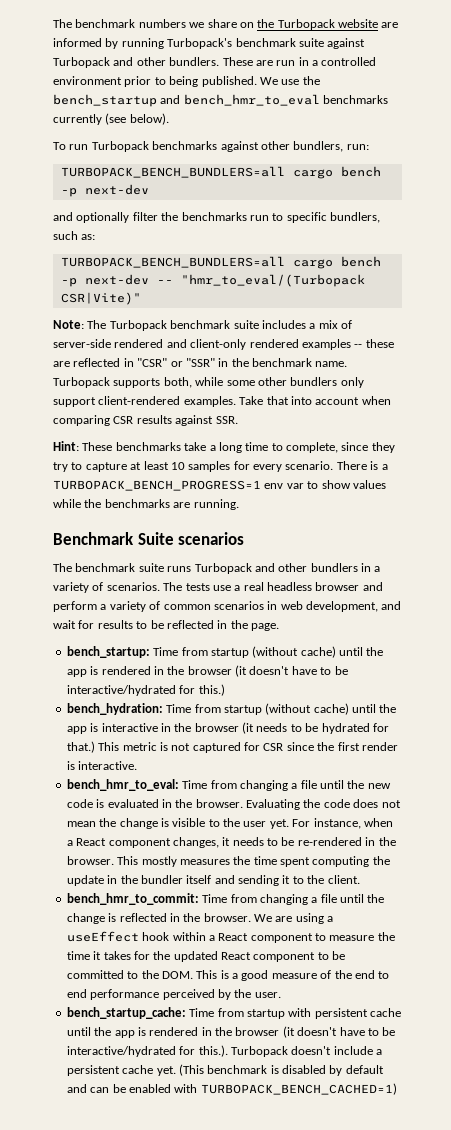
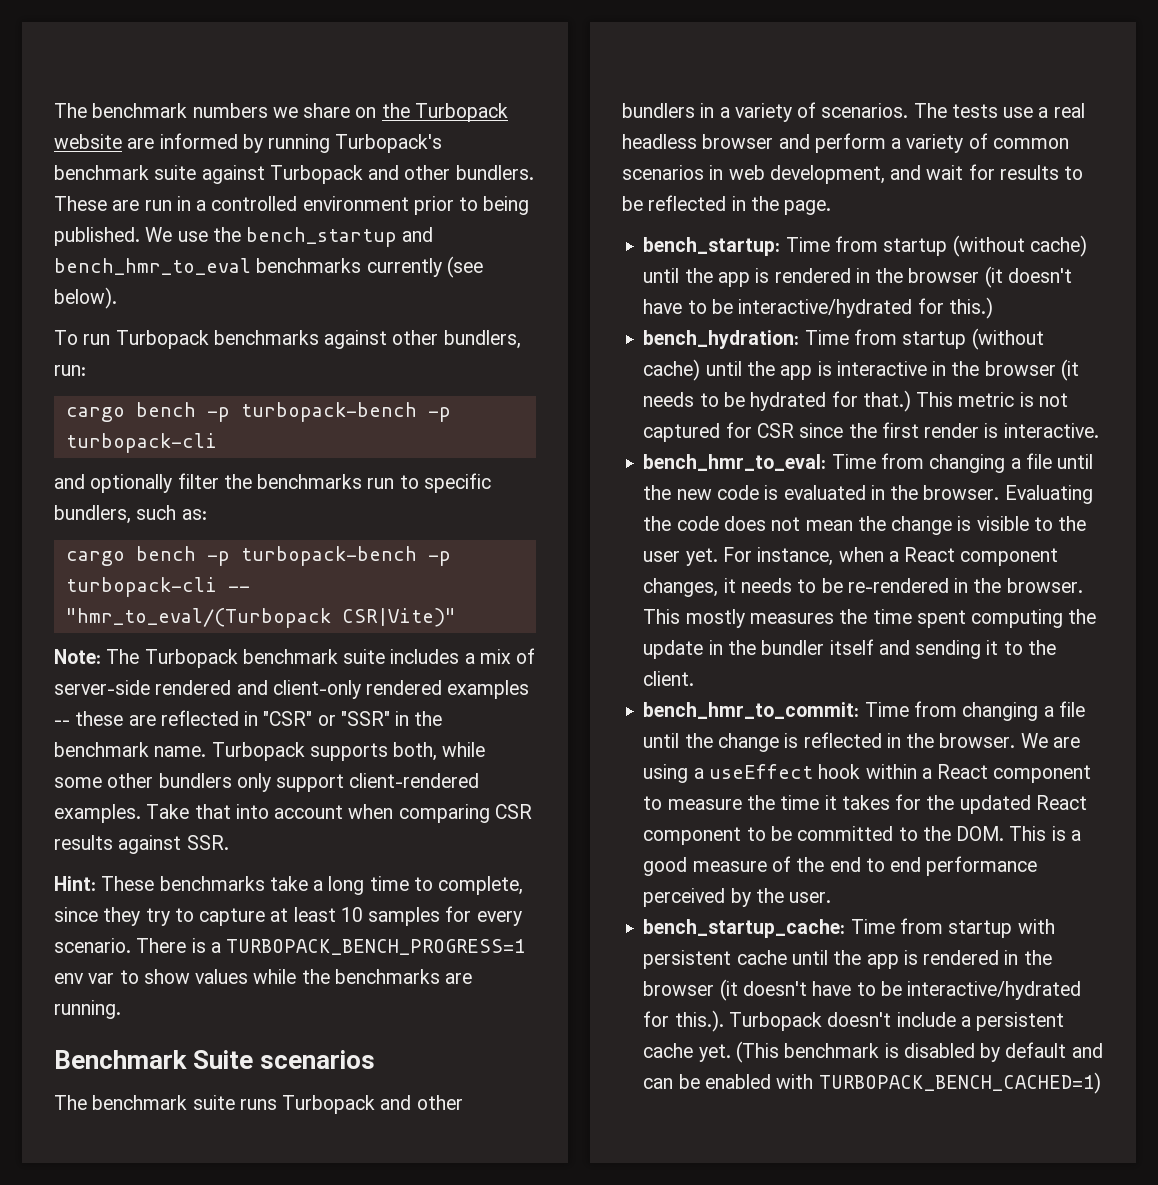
[60,166,381,179] [60,184,149,197] TURBOPACK_BENCH_BUNDLERS=all cargo bench -p next-dev -> [65,402,451,422] [65,433,217,453] cargo bench -p turbopack-bench -p turbopack-cli
[60,256,381,269] [60,274,149,287] TURBOPACK_BENCH_BUNDLERS=all cargo bench -p next-dev -> [65,546,451,566] [65,577,217,597] cargo bench -p turbopack-bench -p turbopack-cli

